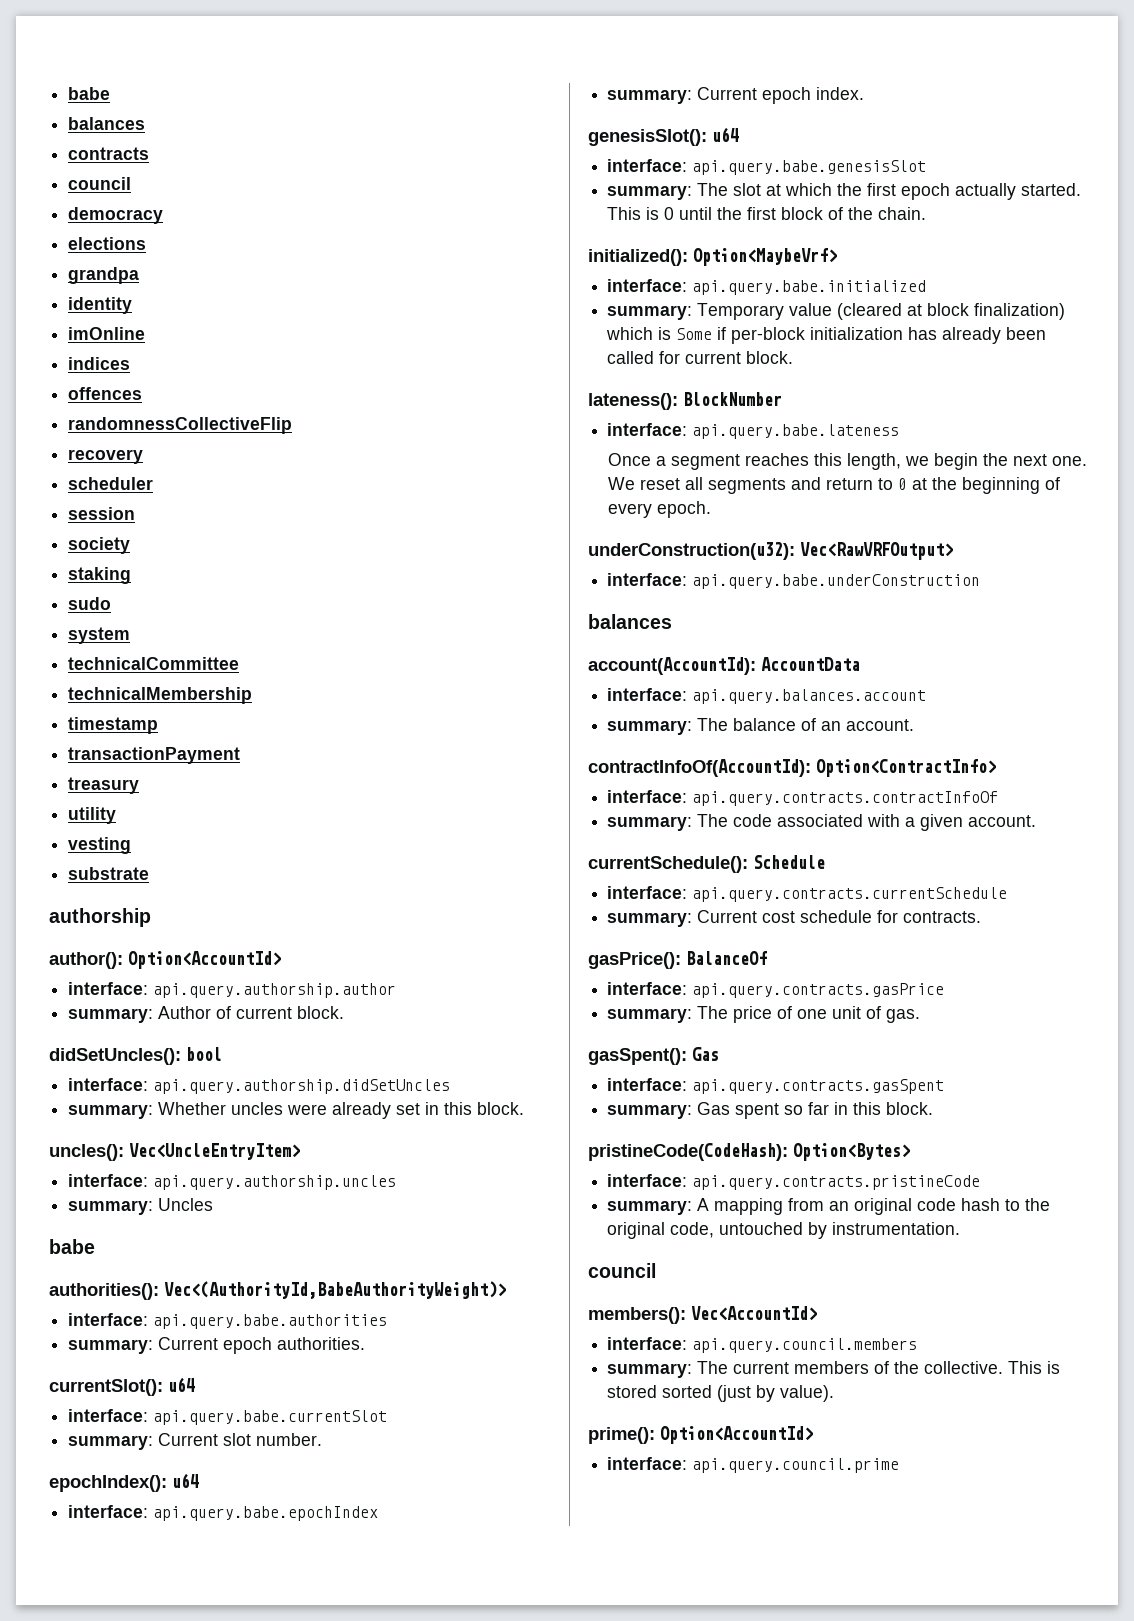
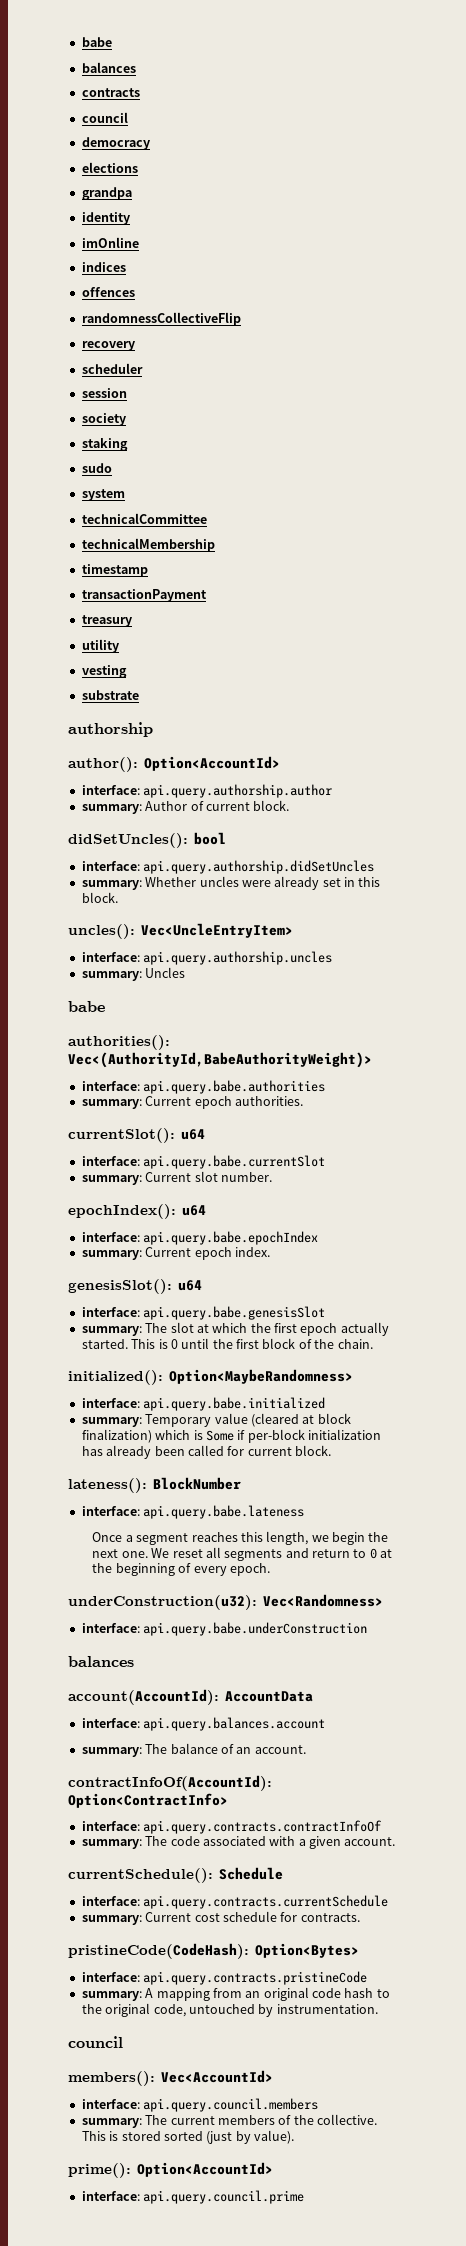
[693,248,837,266] Option<MaybeVrf> -> [169,1369,353,1384] Option<MaybeRandomness>
[800,542,953,560] Vec<RawVRFOutput> -> [263,1594,383,1607] Vec<Randomness>
[588,951,767,969] [607,982,945,998] [607,1006,921,1023] [588,1047,719,1065] [607,1078,945,1094] [607,1102,934,1119] // gasPrice(): BalanceOf // interface: api.query.contracts.gasPrice // summary: The price of one unit of gas. // gasSpent(): Gas // interface: api.query.contracts.gasSpent // summary: Gas spent so far in this block. -> (360, 1917) none

